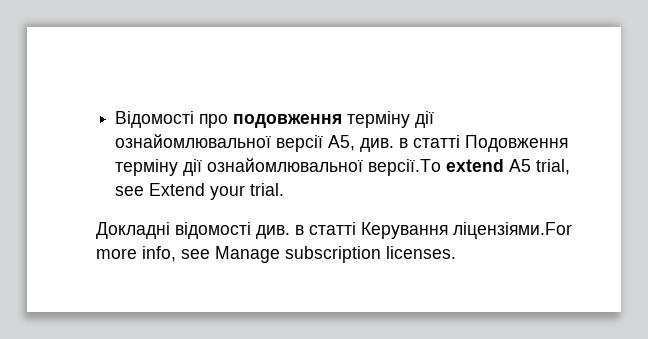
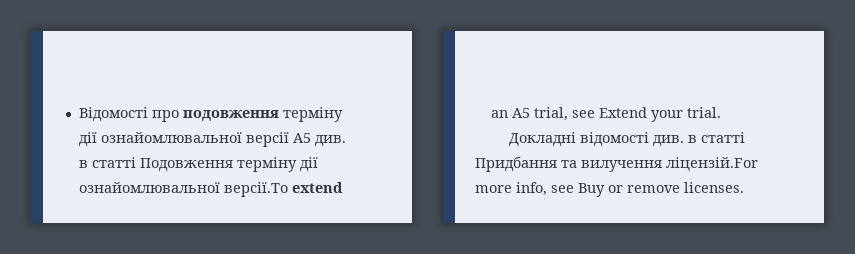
[328,135,356,151] A5, -> [292,133,311,143] A5
(505, 165) none -> [490,110,508,118] an
[361,222,572,239] [96,246,381,263] Керування ліцензіями.For more info, see Manage subscription -> [475,156,758,172] [475,182,680,197] Придбання та вилучення ліцензій.For more info, see Buy or remove

